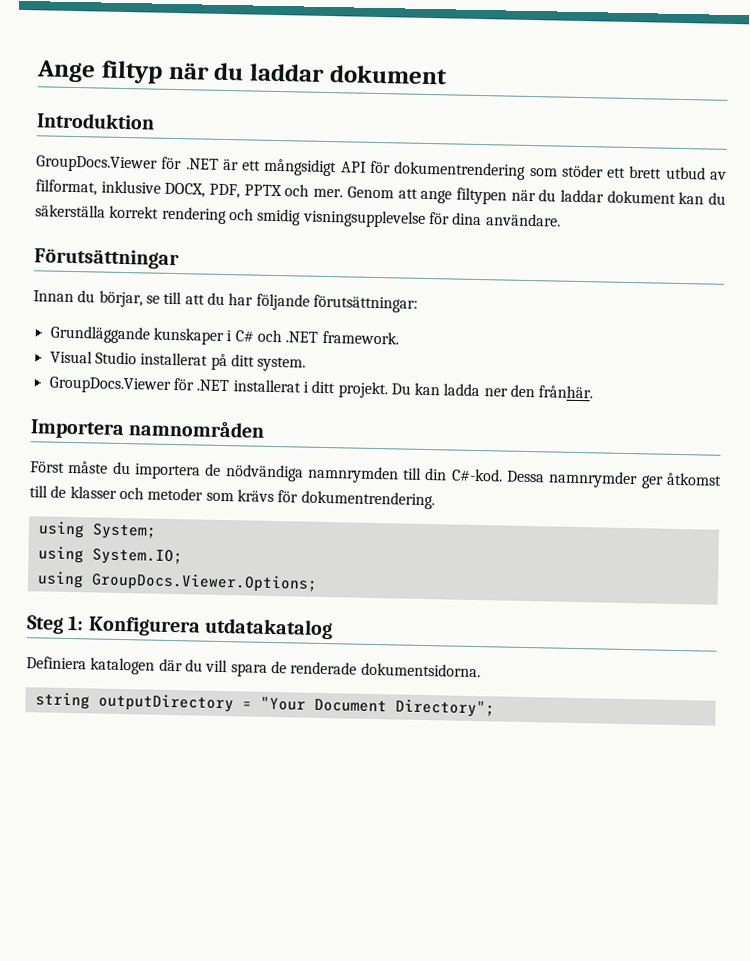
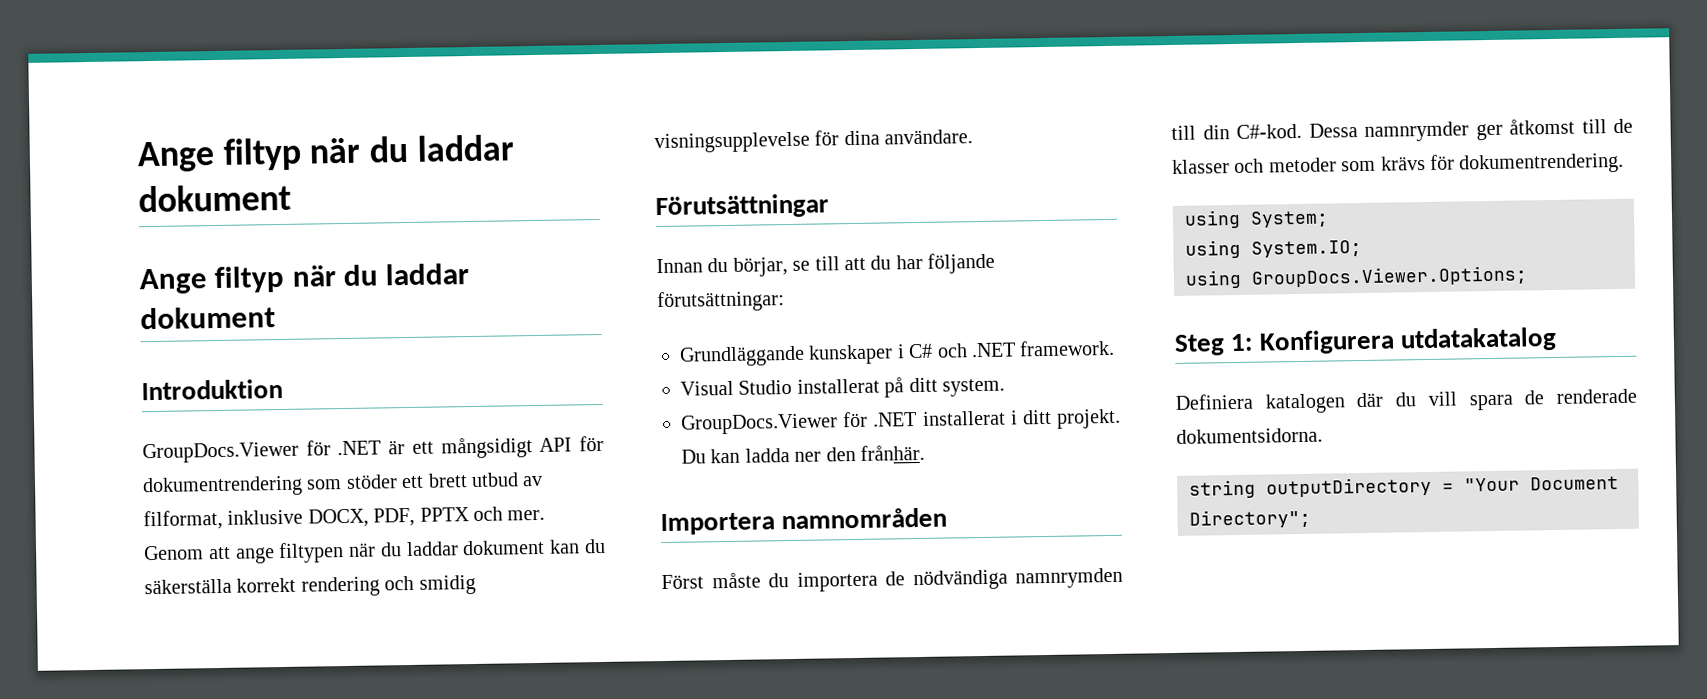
[36,60,448,85] Ange filtyp när du laddar dokument -> [137,134,514,173] [138,183,291,213] [139,263,470,295] [140,306,276,330] Ange filtyp när du laddar dokument // Ange filtyp när du laddar dokument

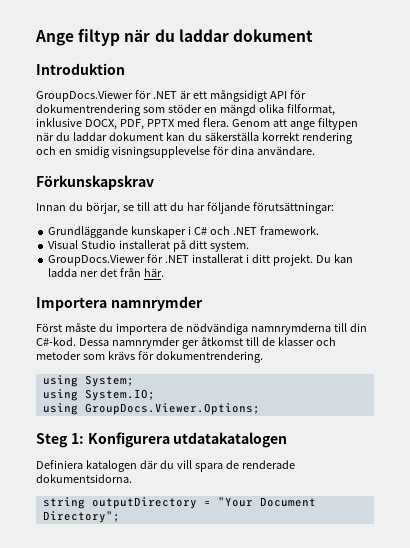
[137,134,514,173] [138,183,291,213] [139,263,470,295] [140,306,276,330] Ange filtyp när du laddar dokument // Ange filtyp när du laddar dokument -> [35,29,313,46] Ange filtyp när du laddar dokument
[401,472,544,489] ett brett utbud av -> [203,104,284,116] en mängd olika
[473,506,546,521] och mer. -> [176,118,229,127] med flera.
(415, 583) none -> [58,149,72,155] en
[655,193,829,220] Förutsättningar -> [36,175,154,190] Förkunskapskrav
[825,444,925,462] den frånhär. -> [100,268,164,277] det från här.
[781,507,948,530] namnområden -> [110,296,203,311] namnrymder
[1015,567,1123,589] namnrymden -> [250,323,331,335] namnrymderna
[1399,326,1557,353] utdatakatalog -> [173,432,288,448] utdatakatalogen

